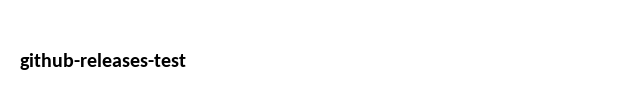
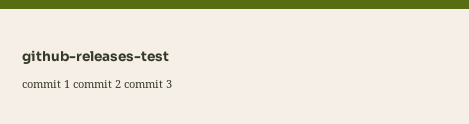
(186, 61) none -> [22,80,172,88] // commit 1 commit 2 commit 3

